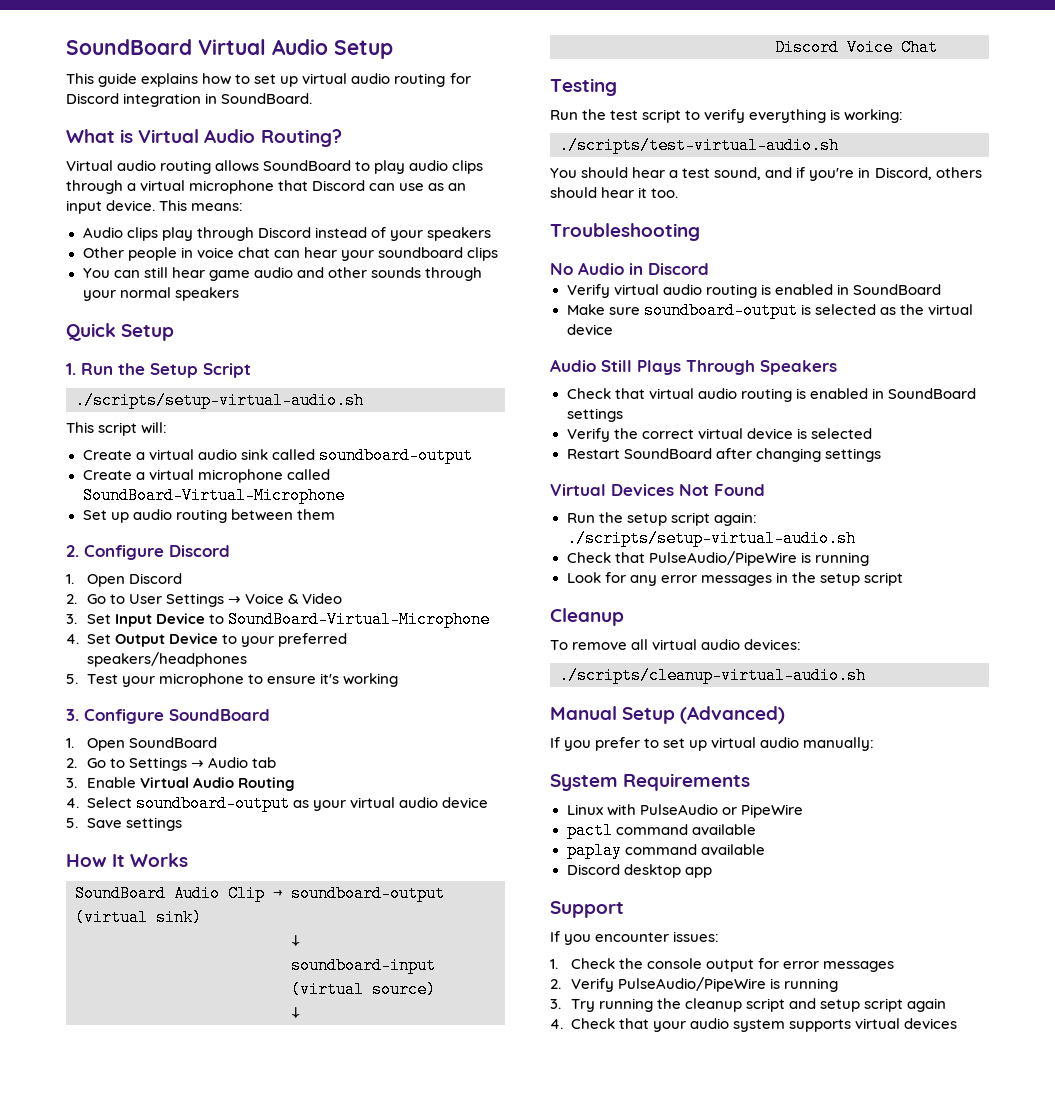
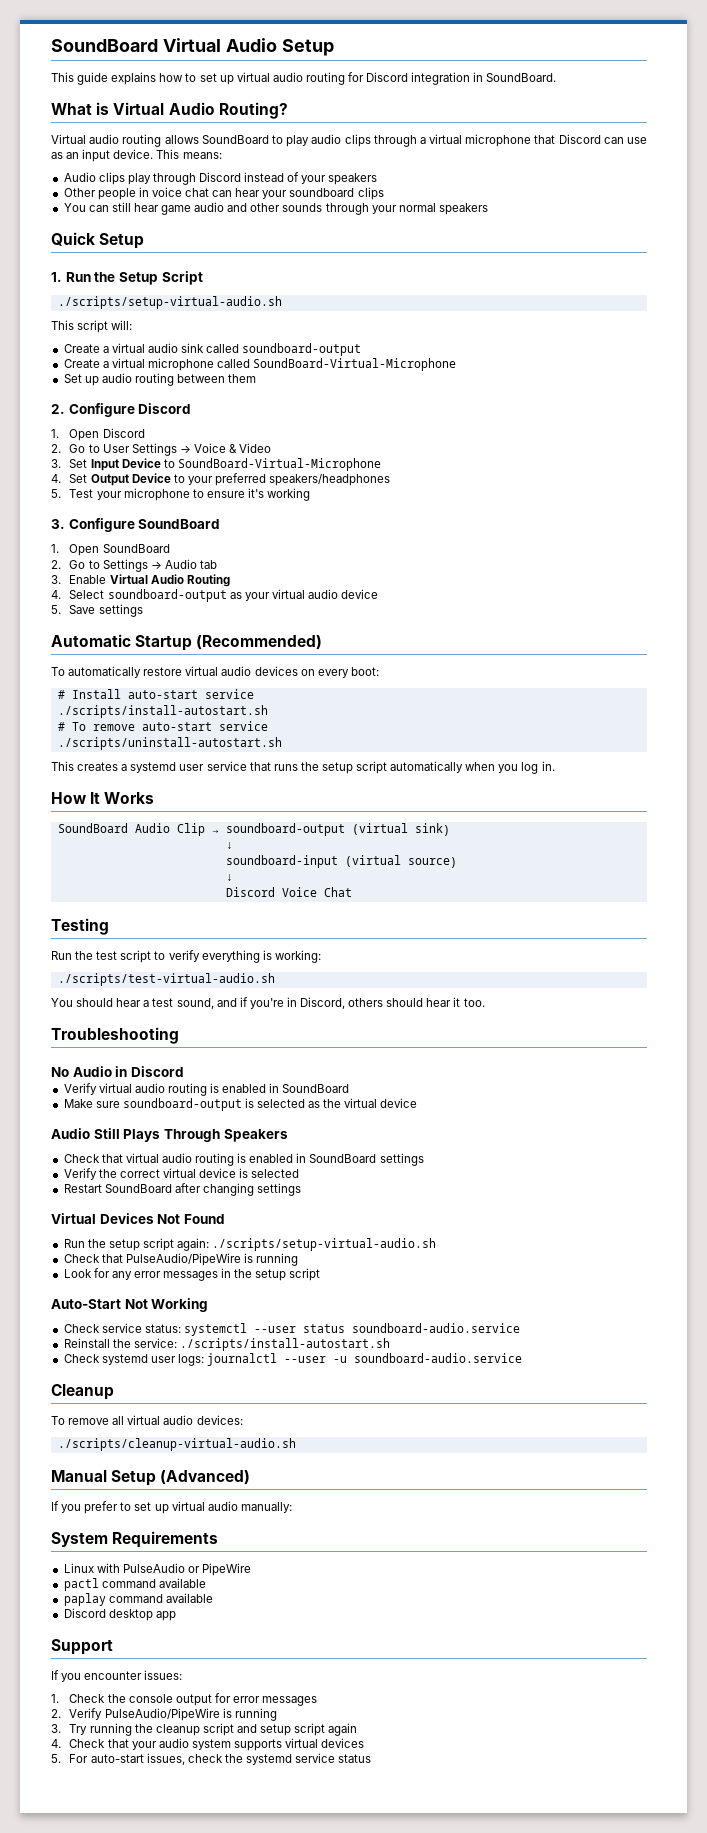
(182, 824) none -> [51,634,323,651] [51,666,379,678] [57,689,254,699] [57,705,268,718] [57,721,268,731] [57,737,282,750] [51,761,555,774] // Automatic Startup (Recommended) // To automatically restore virtual audio devices on every boot: // # Install auto-start service // ./scripts/install-autostart.sh // # To remove auto-start service // ./scripts/uninstall-autostart.sh // This creates a systemd user service that runs the setup script automatically when you log in.
(903, 579) none -> [51,1298,209,1312] [63,1323,520,1336] [63,1338,390,1351] [63,1353,523,1366] // Auto-Start Not Working // Check service status: systemctl --user status soundboard-audio.service // Reinstall the service: ./scripts/install-autostart.sh // Check systemd user logs: journalctl --user -u soundboard-audio.service
(957, 1023) none -> [51,1753,372,1765] // 5. For auto-start issues, check the systemd service status

